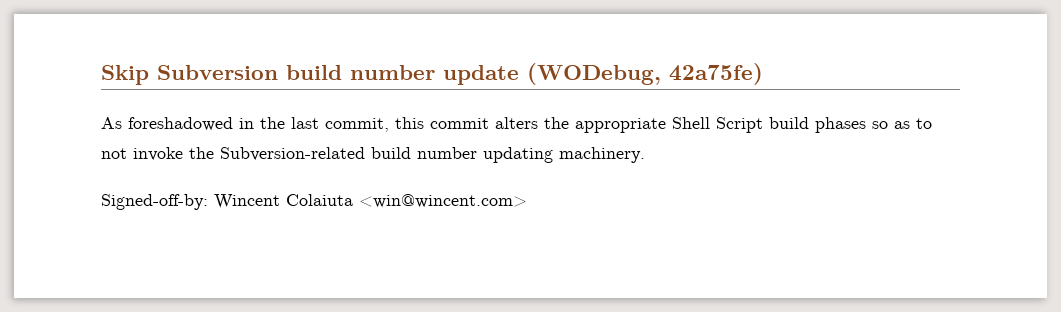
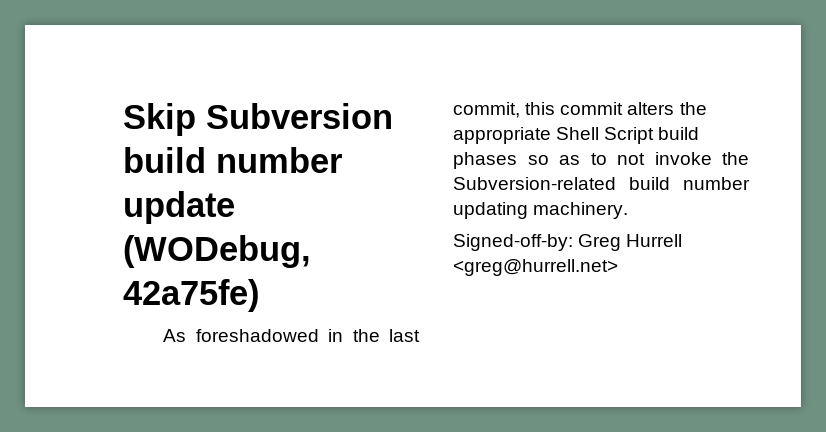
[214,194,527,209] Wincent Colaiuta <win@wincent.com> -> [578,234,683,251] [453,259,618,276] Greg Hurrell <greg@hurrell.net>

